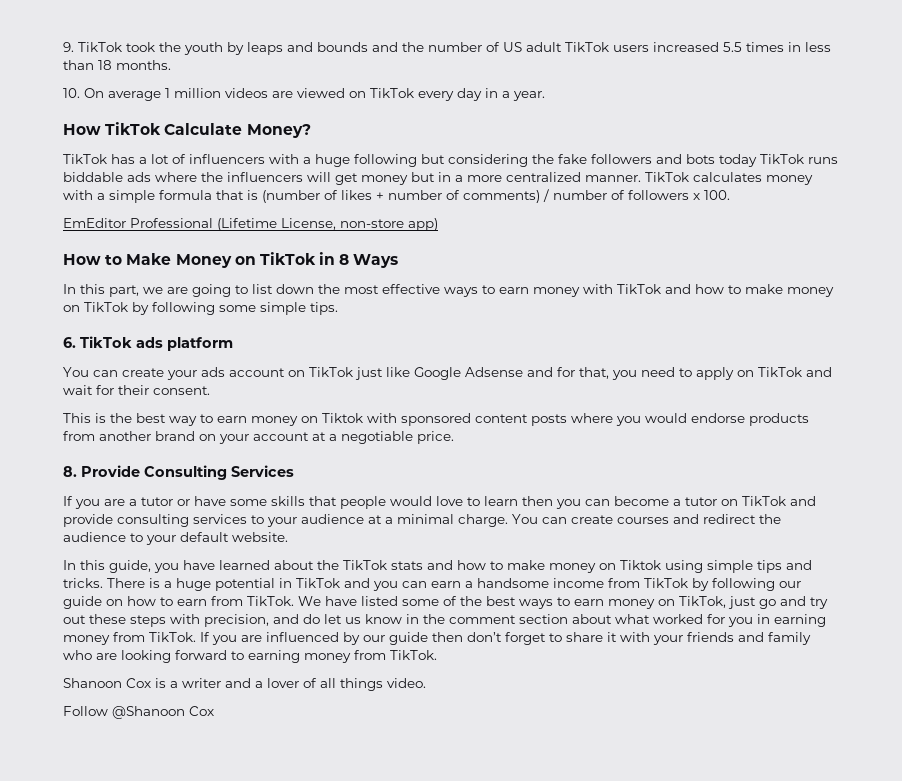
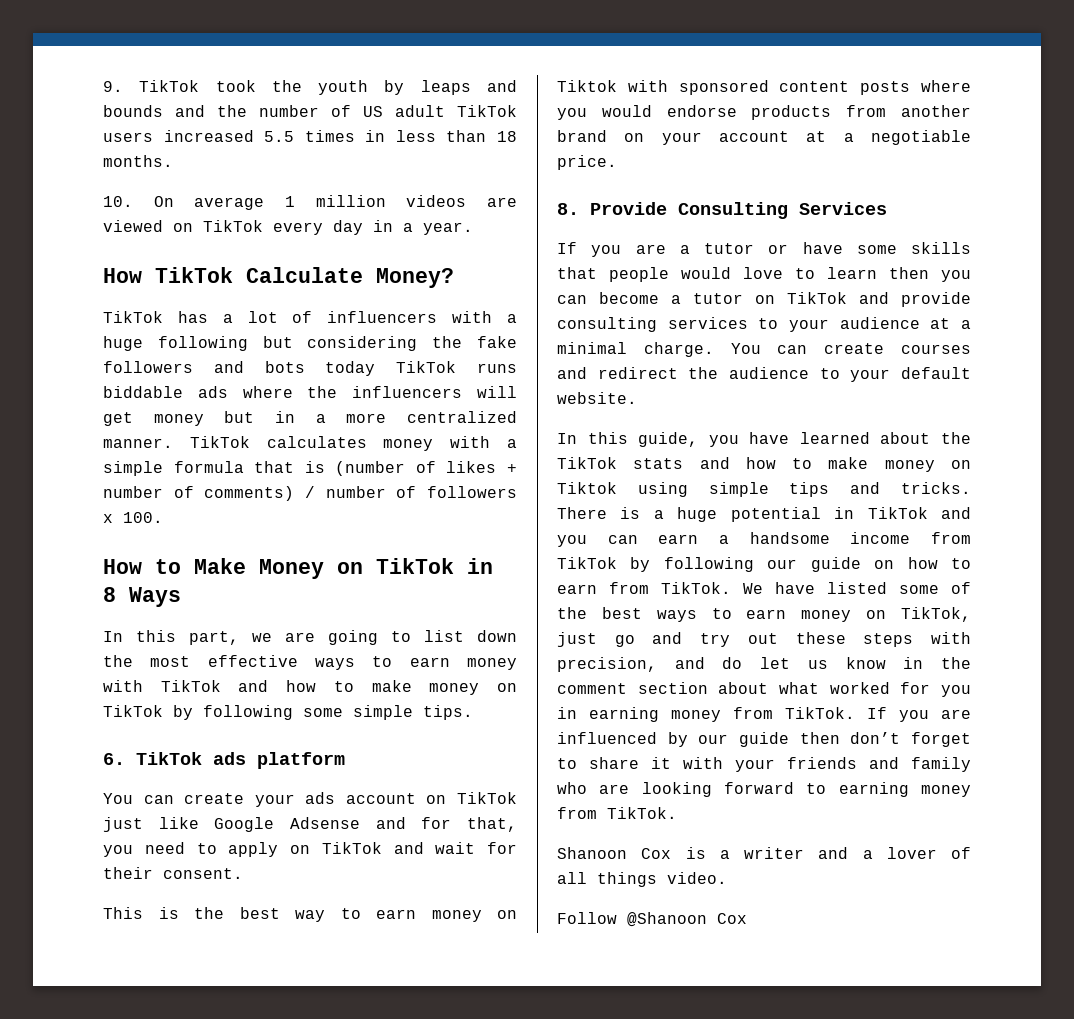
[63,218,438,231] // EmEditor Professional (Lifetime License, non-store app) -> (163, 517) none

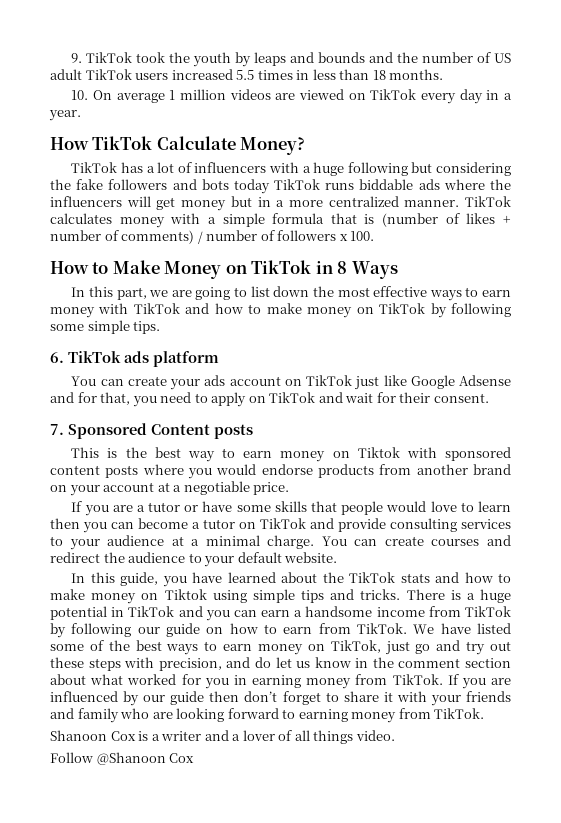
(243, 873) none -> [50,423,253,439] // 7. Sponsored Content posts
[557,202,887,219] // 8. Provide Consulting Services -> (290, 488) none

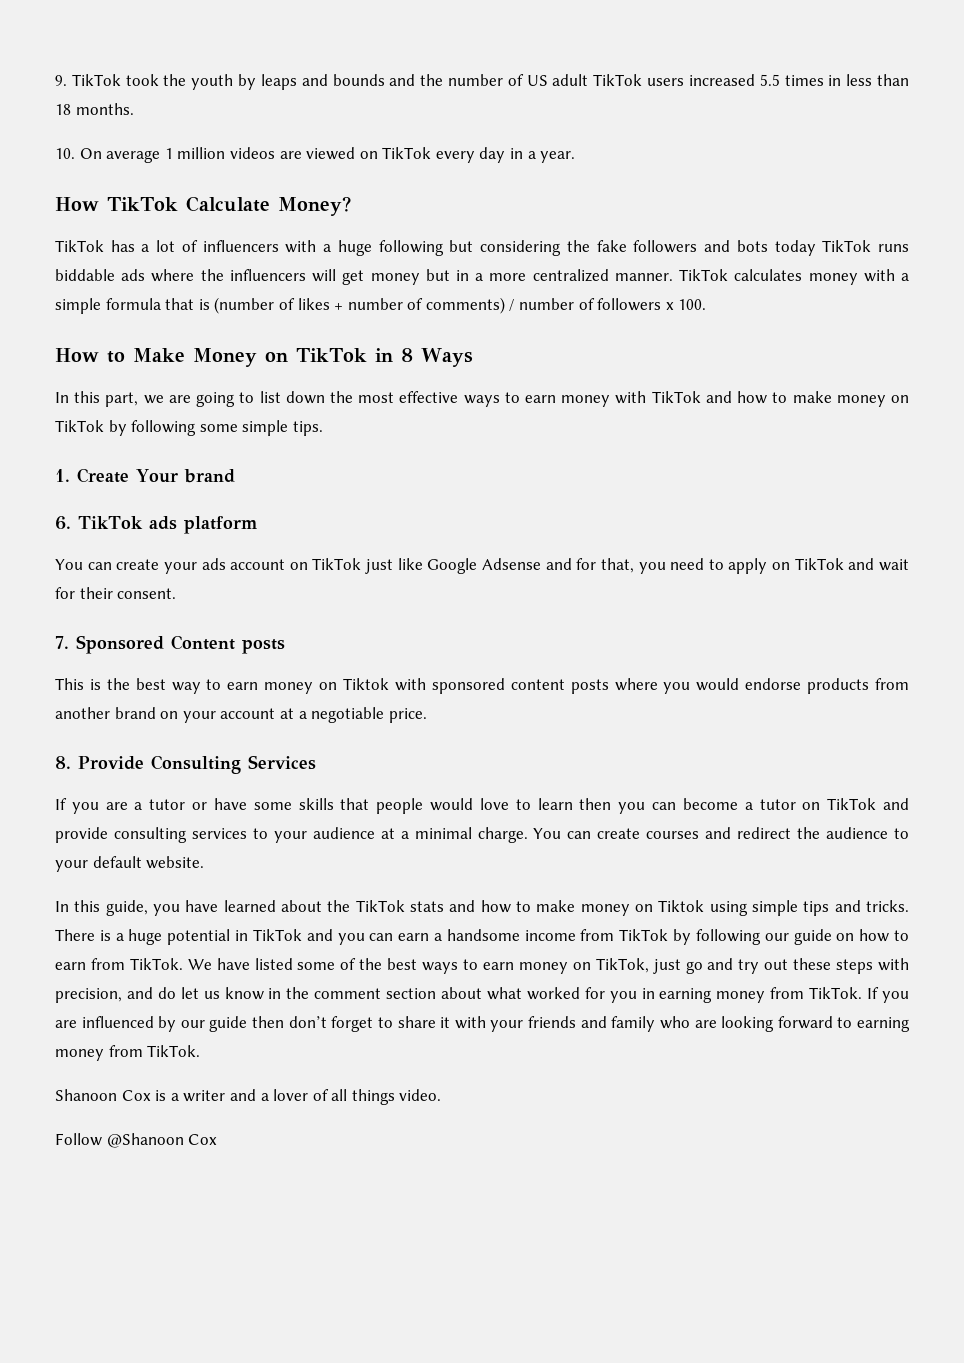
(161, 327) none -> [55,468,235,483] // 1. Create Your brand
(290, 488) none -> [55,755,316,774] // 8. Provide Consulting Services

